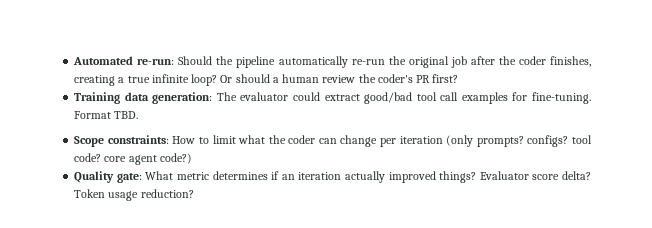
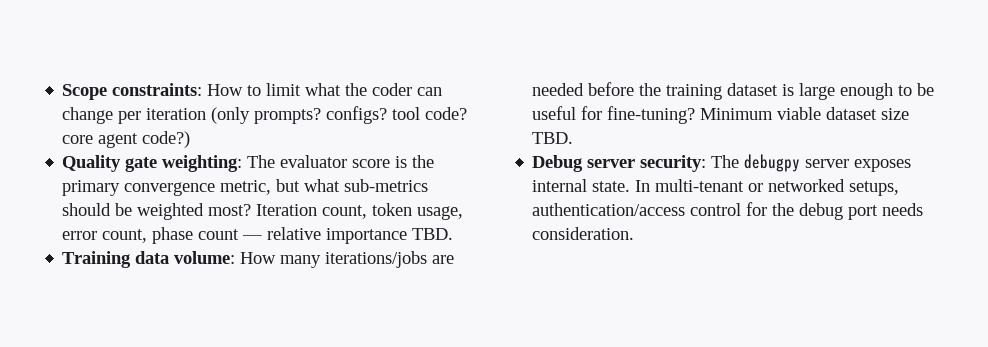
[73,56,592,68] [74,74,459,86] [74,92,591,104] [74,111,139,119] Automated re-run: Should the pipeline automatically re-run the original job after the coder finishes, creating a true infinite loop? Or should a human review the coder's PR first? // Training data generation: The evaluator could extract good/bad tool call examples for fine-tuning. Format TBD. // -> (62, 92) none
[116,171,592,183] [74,189,194,201] gate: What metric determines if an iteration actually improved things? Evaluator score delta? Token usage reduction? -> [125,155,435,172] [62,179,429,196] [62,203,464,220] [62,227,454,244] [62,251,455,268] [532,82,935,100] [532,106,910,124] [532,132,574,144] [532,154,912,172] [532,179,900,196] [532,202,924,220] [532,227,635,240] gate weighting: The evaluator score is the primary convergence metric, but what sub-metrics should be weighted most? Iteration count, token usage, error count, phase count — relative importance TBD. // Training data volume: How many iterations/jobs are needed before the training dataset is large enough to be useful for fine-tuning? Minimum viable dataset size TBD. // Debug server security: The debugpy server exposes internal state. In multi-tenant or networked setups, authentication/access control for the debug port needs consideration.

